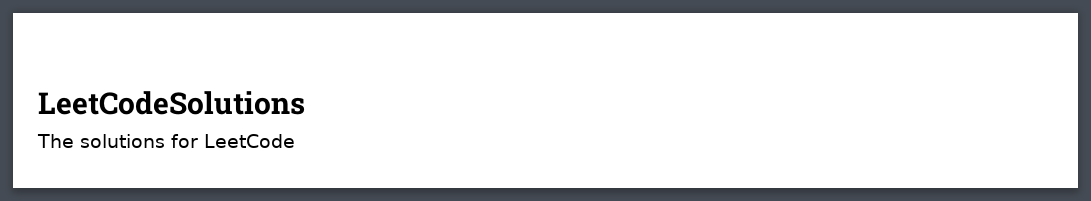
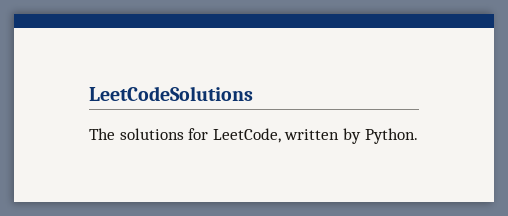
[204,134,295,148] LeetCode -> [212,128,418,144] LeetCode, written by Python.

